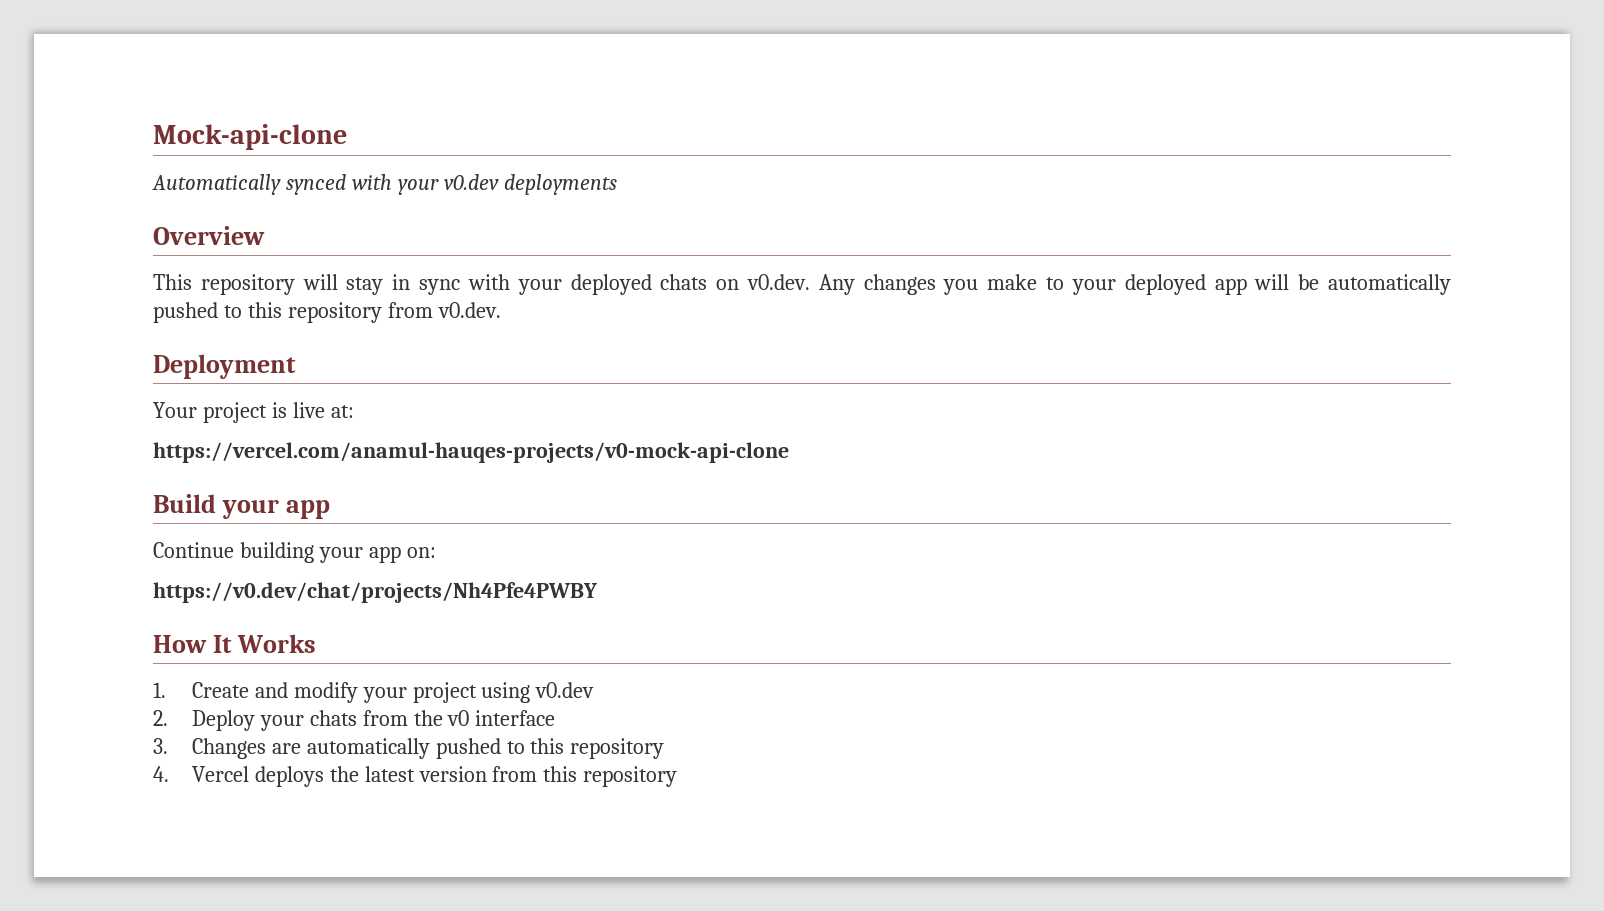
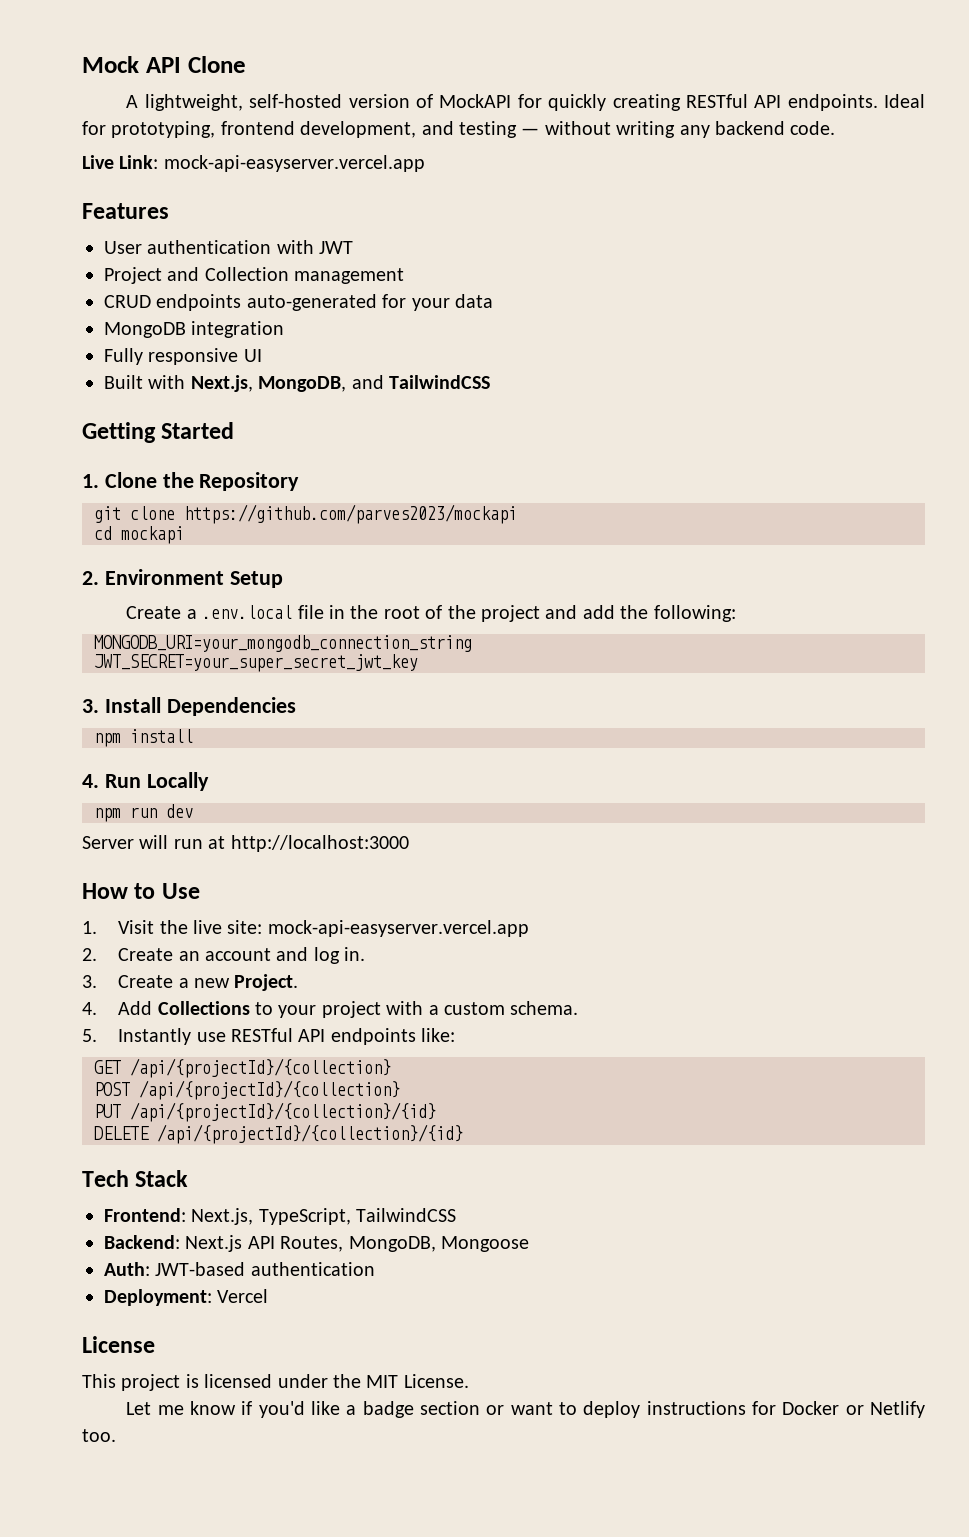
[153,124,347,150] [152,174,617,195] [153,226,265,245] [153,274,1451,295] [153,302,501,323] [153,354,296,379] [153,402,354,423] [153,442,789,463] [153,494,330,519] [153,542,436,563] [153,582,598,603] [153,634,316,653] [153,682,595,703] [153,710,556,731] [153,738,665,759] [153,766,678,787] Mock-api-clone // Automatically synced with your v0.dev deployments // Overview // This repository will stay in sync with your deployed chats on v0.dev. Any changes you make to your deployed app will be automatically pushed to this repository from v0.dev. // Deployment // Your project is live at: // https://vercel.com/anamul-hauqes-projects/v0-mock-api-clone // Build your app // Continue building your app on: // https://v0.dev/chat/projects/Nh4Pfe4PWBY // How It Works // 1. Create and modify your project using v0.dev // 2. Deploy your chats from the v0 interface // 3. Changes are automatically pushed to this repository // 4. Vercel deploys the latest version from this repository -> [82,56,246,73] [126,94,925,111] [82,121,836,138] [82,155,425,172] [82,203,169,219] [104,240,354,254] [104,267,405,284] [104,294,493,311] [104,321,285,338] [104,348,262,365] [104,375,490,392] [82,422,235,443] [82,472,300,491] [94,504,517,524] [94,526,184,544] [82,569,283,588] [126,605,736,622] [94,635,472,652] [94,654,418,672] [82,697,296,716] [94,729,193,747] [82,772,209,791] [94,804,193,822] [82,835,409,852] [82,883,200,899] [82,920,529,937] [82,947,366,964] [82,974,299,991] [82,1001,579,1018] [82,1028,456,1045] [94,1058,391,1078] [94,1080,400,1100] [94,1102,436,1122] [94,1124,463,1144] [82,1170,189,1187] [104,1208,457,1225] [104,1235,529,1252] [104,1262,375,1276] [104,1289,269,1306] [82,1336,155,1353] [82,1374,469,1391] [126,1401,926,1418] [82,1429,116,1442] Mock API Clone // A lightweight, self-hosted version of MockAPI for quickly creating RESTful API endpoints. Ideal for prototyping, frontend development, and testing — without writing any backend code. // Live Link: mock-api-easyserver.vercel.app // Features // User authentication with JWT // Project and Collection management // CRUD endpoints auto-generated for your data // MongoDB integration // Fully responsive UI // Built with Next.js, MongoDB, and TailwindCSS // Getting Started // 1. Clone the Repository // git clone https://github.com/parves2023/mockapi // cd mockapi // 2. Environment Setup // Create a .env.local file in the root of the project and add the following: // MONGODB_URI=your_mongodb_connection_string // JWT_SECRET=your_super_secret_jwt_key // 3. Install Dependencies // npm install // 4. Run Locally // npm run dev // Server will run at http://localhost:3000 // How to Use // 1. Visit the live site: mock-api-easyserver.vercel.app // 2. Create an account and log in. // 3. Create a new Project. // 4. Add Collections to your project with a custom schema. // 5. Instantly use RESTful API endpoints like: // GET /api/{projectId}/{collection} // POST /api/{projectId}/{collection} // PUT /api/{projectId}/{collection}/{id} // DELETE /api/{projectId}/{collection}/{id} // Tech Stack // Frontend: Next.js, TypeScript, TailwindCSS // Backend: Next.js API Routes, MongoDB, Mongoose // Auth: JWT-based authentication // Deployment: Vercel // License // This project is licensed under the MIT License. // Let me know if you'd like a badge section or want to deploy instructions for Docker or Netlify too.

